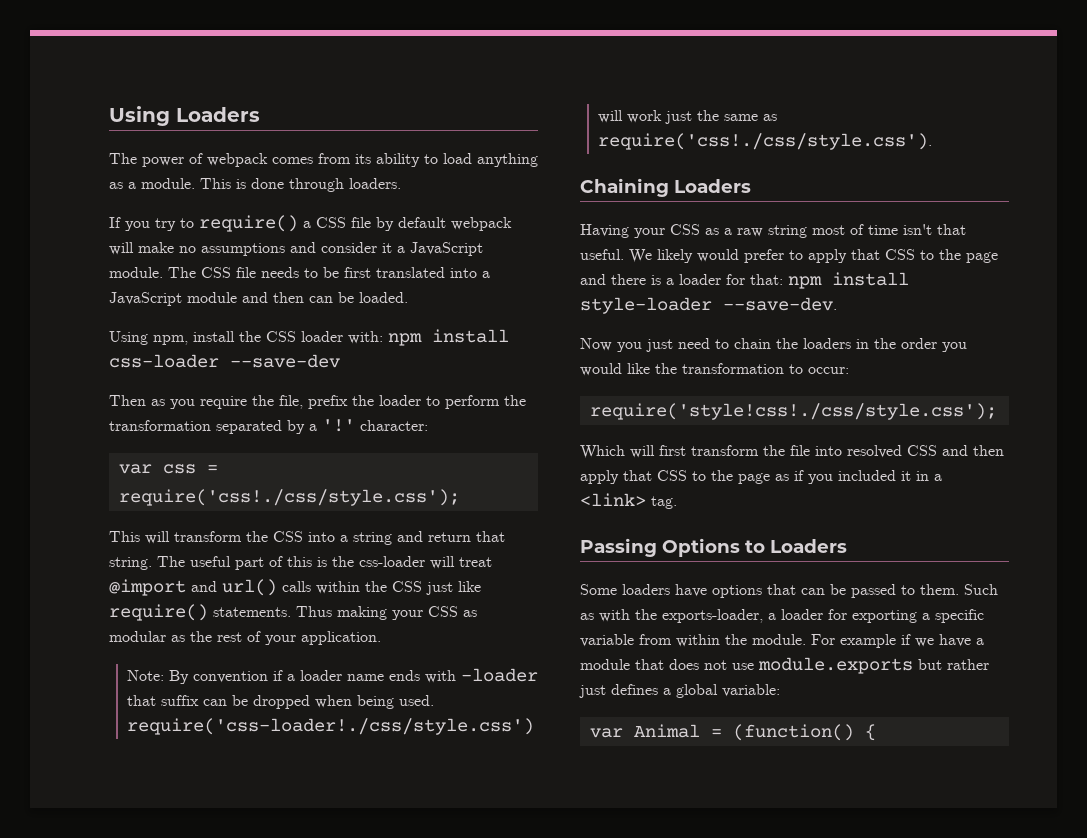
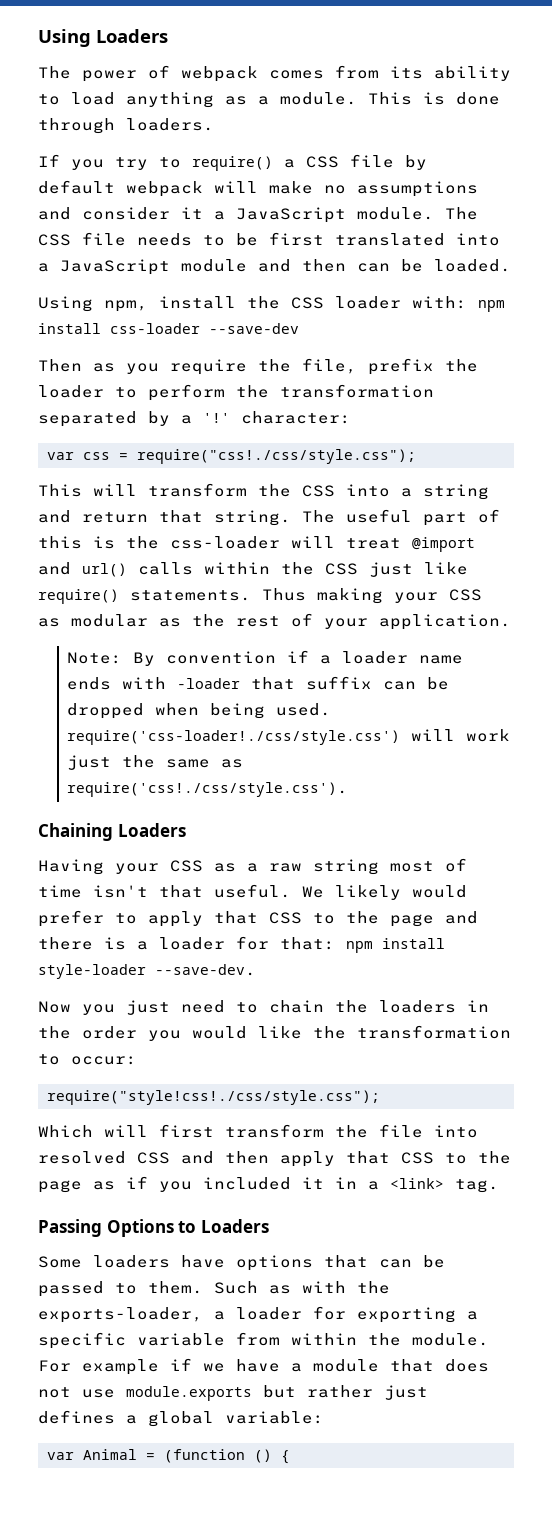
[118,489,460,506] require('css!./css/style.css'); -> [137,449,416,464] require("css!./css/style.css");
[589,403,997,420] require('style!css!./css/style.css'); -> [47,1090,380,1105] require("style!css!./css/style.css");
[732,724,854,741] (function() -> [164,1449,272,1463] (function ()

